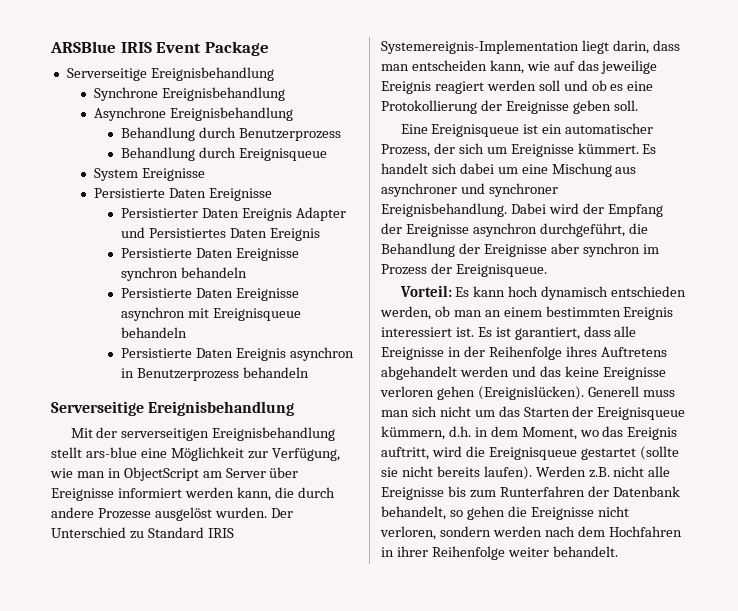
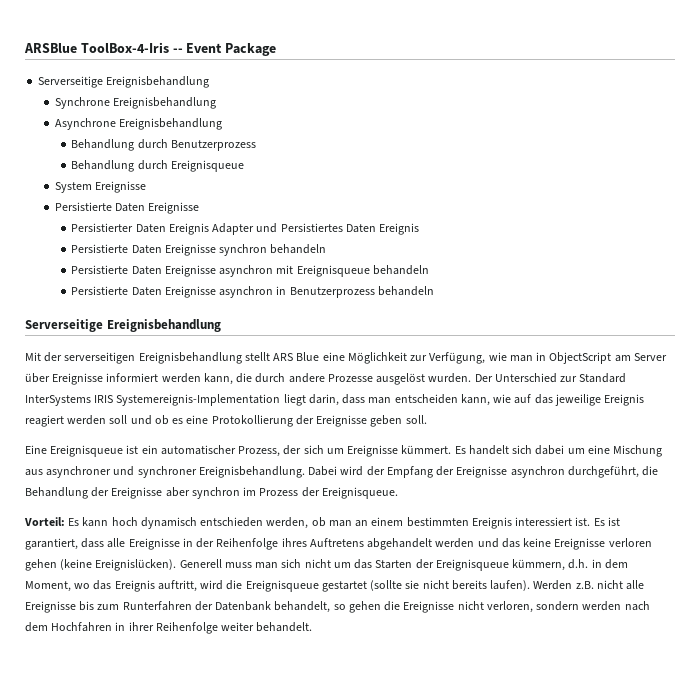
[120,42,152,53] IRIS -> [80,42,183,53] ToolBox-4-Iris --
[235,348,286,361] Ereignis -> [164,286,216,298] Ereignisse
[85,447,137,458] ars-blue -> [273,352,320,361] ARS Blue
[129,527,204,539] zu Standard -> [560,373,627,383] [25,395,91,406] zur Standard InterSystems
[477,386,584,400] (Ereignislücken). -> [60,559,177,571] (keine Ereignislücken).

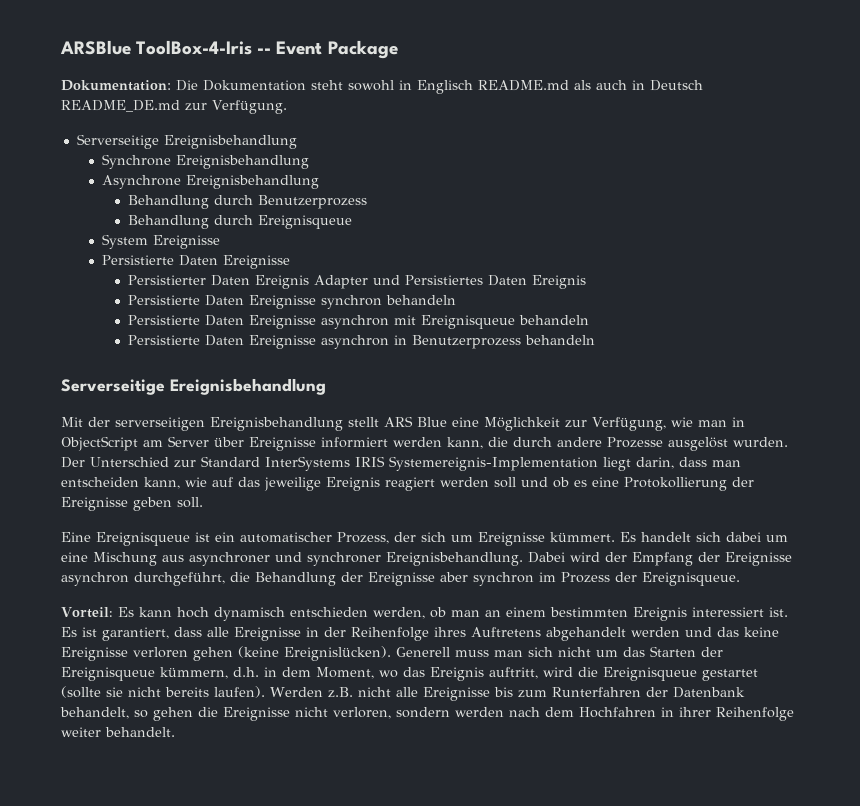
(277, 49) none -> [61,80,703,94] [61,100,287,114] // Dokumentation: Die Dokumentation steht sowohl in Englisch README.md als auch in Deutsch README_DE.md zur Verfügung.

